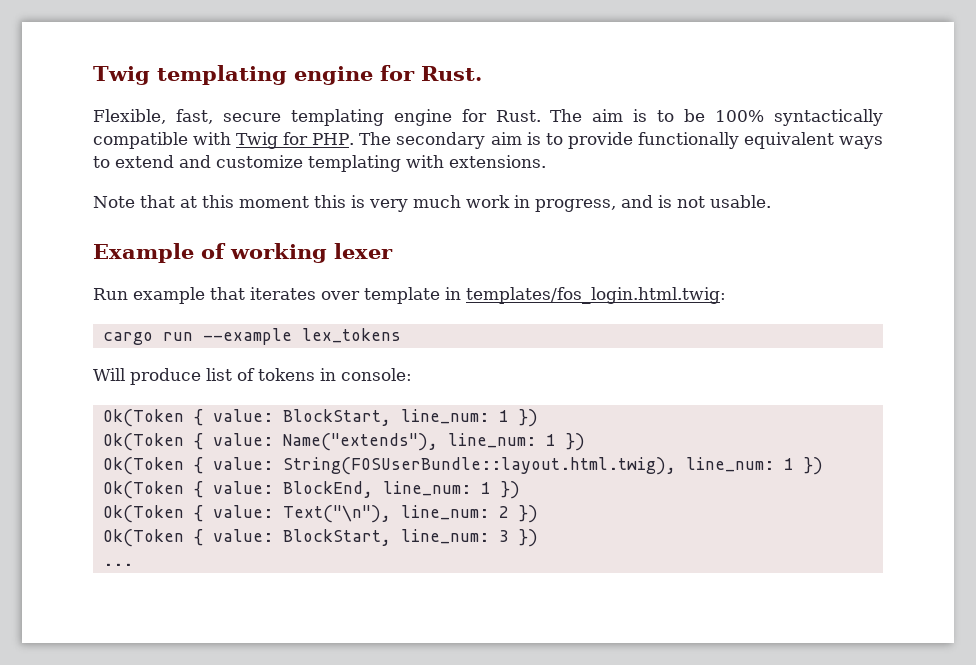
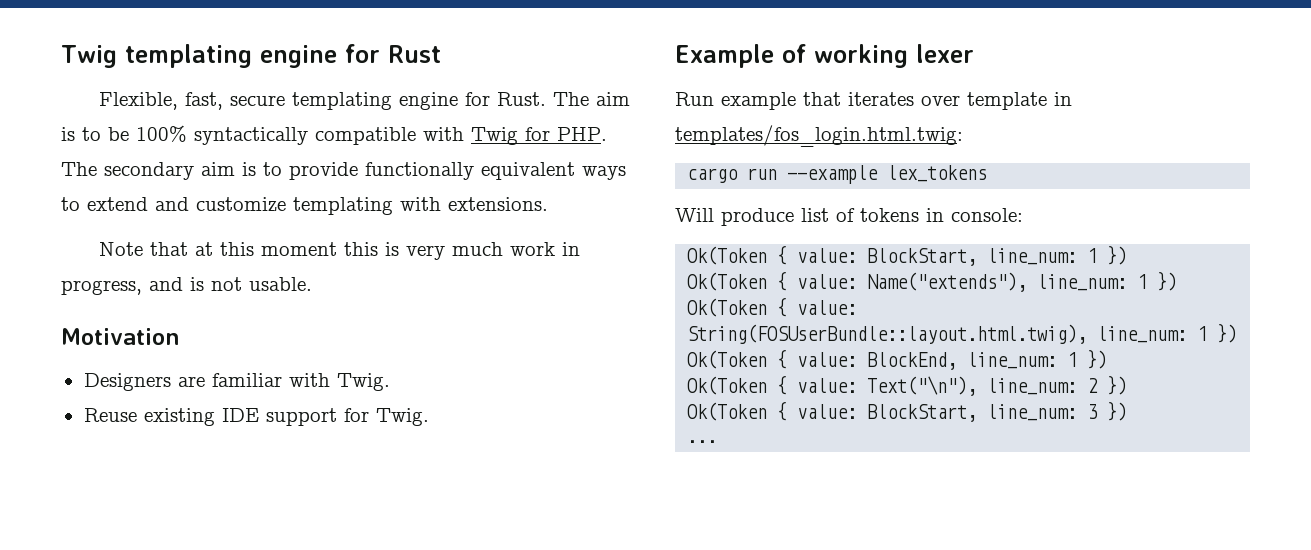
[420,66,482,81] Rust. -> [387,45,441,63] Rust
(771, 201) none -> [61,328,179,345] [83,373,390,391] [83,408,429,426] // Motivation // Designers are familiar with Twig. // Reuse existing IDE support for Twig.

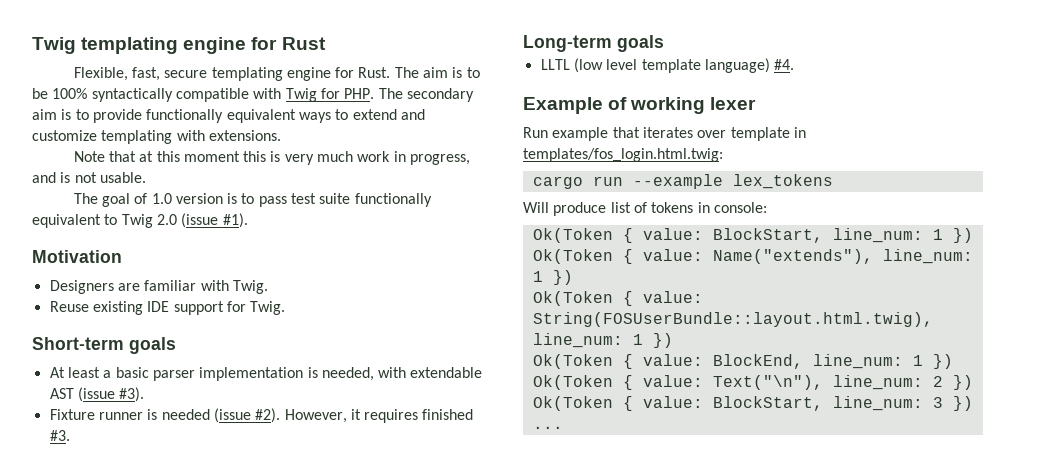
(312, 284) none -> [73,193,432,207] [32,213,248,228] // The goal of 1.0 version is to pass test suite functionally equivalent to Twig 2.0 (issue #1).
(429, 417) none -> [32,337,176,354] [49,367,483,381] [49,387,145,402] [49,408,474,423] [49,430,70,441] [523,35,664,52] [540,58,795,73] // Short-term goals // At least a basic parser implementation is needed, with extendable AST (issue #3). // Fixture runner is needed (issue #2). However, it requires finished #3. // Long-term goals // LLTL (low level template language) #4.

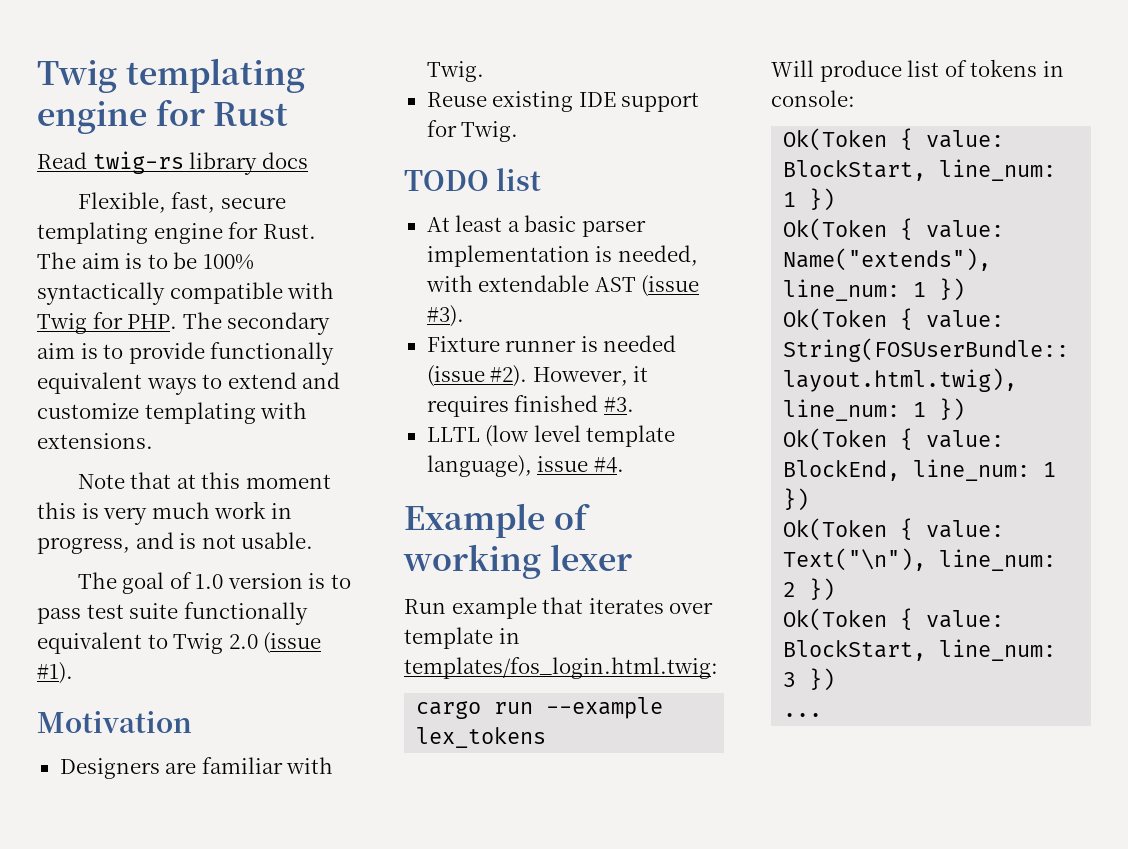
(326, 43) none -> [37,151,308,175] // Read twig-rs library docs
[32,337,176,354] Short-term goals -> [404,168,542,191] TODO list
[523,35,664,52] // Long-term goals -> (634, 404) none
[704,58,770,73] language) -> [426,455,589,477] language), issue

